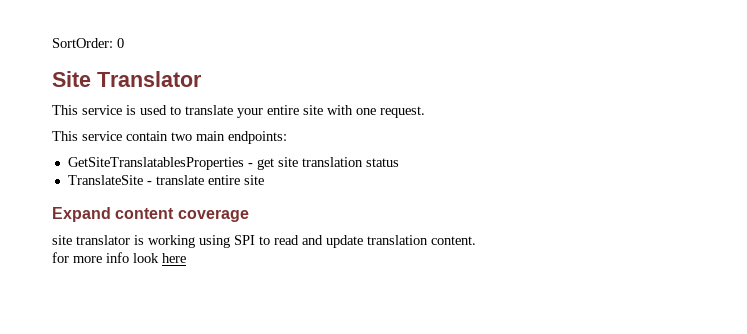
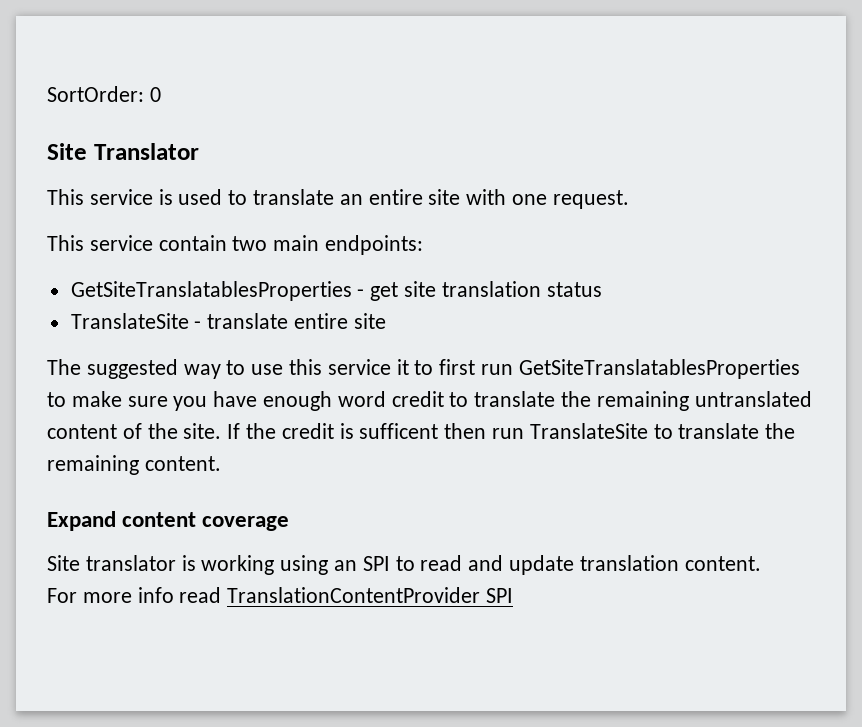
[237,108,263,118] your -> [339,194,363,205] an
(264, 180) none -> [47,359,800,379] [47,391,812,411] [47,423,796,439] [47,455,221,475] // The suggested way to use this service it to first run GetSiteTranslatablesProperties to make sure you have enough word credit to translate the remaining untranslated content of the site. If the credit is sufficent then run TranslateSite to translate the remaining content.
[52,235,72,245] site -> [47,555,80,571] Site
(230, 241) none -> [334,560,358,571] an
[52,252,69,263] for -> [47,588,77,603] For
[133,253,186,263] look here -> [179,587,514,603] read TranslationContentProvider SPI

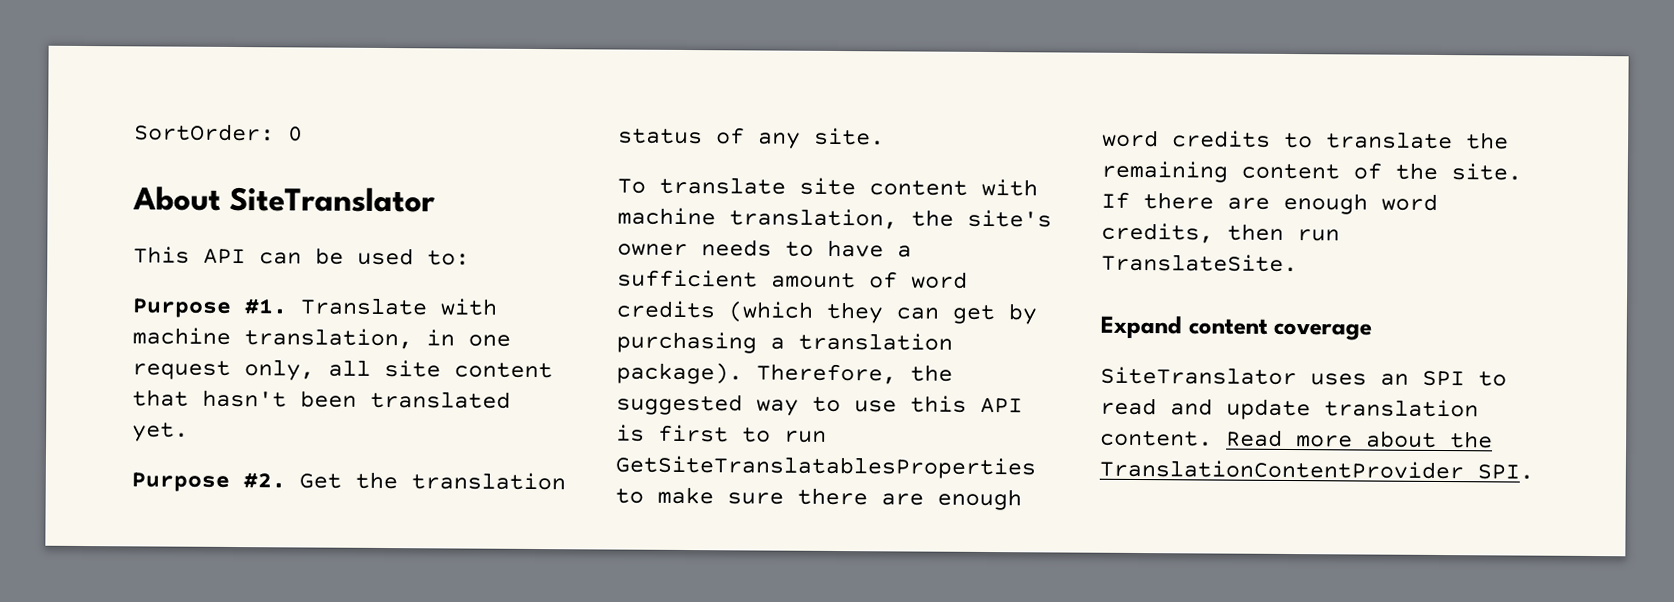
[47,143,199,160] [47,189,629,209] [47,235,424,255] [70,281,602,301] [70,313,386,329] [47,359,81,375] Site Translator // This service is used to translate an entire site with one request. // This service contain two main endpoints: // GetSiteTranslatablesProperties - get site translation status // TranslateSite - translate entire site // The -> [132,186,436,213] [133,246,470,266] [132,297,498,318] [132,327,511,350] [132,359,553,381] [132,389,511,409] [132,422,189,442] [131,471,566,492] [618,127,885,149] [617,176,1038,197] [617,207,1052,230] [617,239,912,258] [617,269,968,289] [616,300,1037,325] [616,331,953,354] [616,362,953,385] About SiteTranslator // This API can be used to: // Purpose #1. Translate with machine translation, in one request only, all site content that hasn't been translated yet. // Purpose #2. Get the translation status of any site. // To translate site content with machine translation, the site's owner needs to have a sufficient amount of word credits (which they can get by purchasing a translation package). Therefore, the
[327,359,476,375] service it to first -> [980,397,1023,414] [616,424,771,443] API is first to
[173,391,812,411] you have enough word credit to translate the remaining untranslated -> [797,487,1022,511] [1102,129,1509,150] [1101,160,1228,183] there are enough word credits to translate the remaining
[246,423,796,439] [47,455,221,475] [47,511,290,531] [47,555,329,575] the credit is sufficent then run TranslateSite to translate the remaining content. // Expand content coverage // Site translator is working using -> [1143,192,1438,215] [1101,222,1340,244] [1101,253,1298,273] [1100,315,1373,341] [1100,366,1367,386] there are enough word credits, then run TranslateSite. // Expand content coverage // SiteTranslator uses
[47,587,514,603] // For more info read TranslationContentProvider SPI -> [1226,429,1493,449] [1099,459,1534,480] Read more about the TranslationContentProvider SPI.

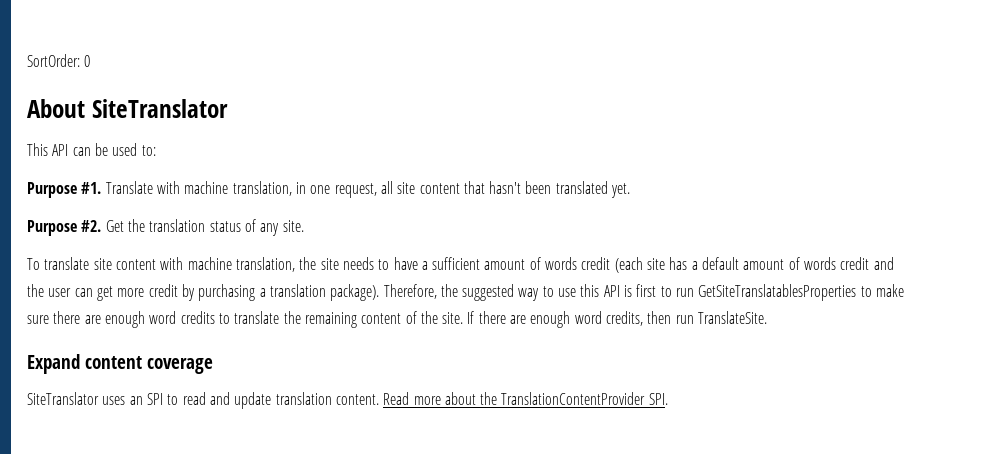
[132,359,315,381] request only, -> [334,183,377,198] request,
[967,209,1052,228] [617,243,688,257] site's owner -> [320,258,339,270] site
[911,271,968,289] [616,300,995,325] word credits (which they can get -> [545,257,894,273] [27,284,178,301] words credit (each site has a default amount of words credit and the user can get more credit

